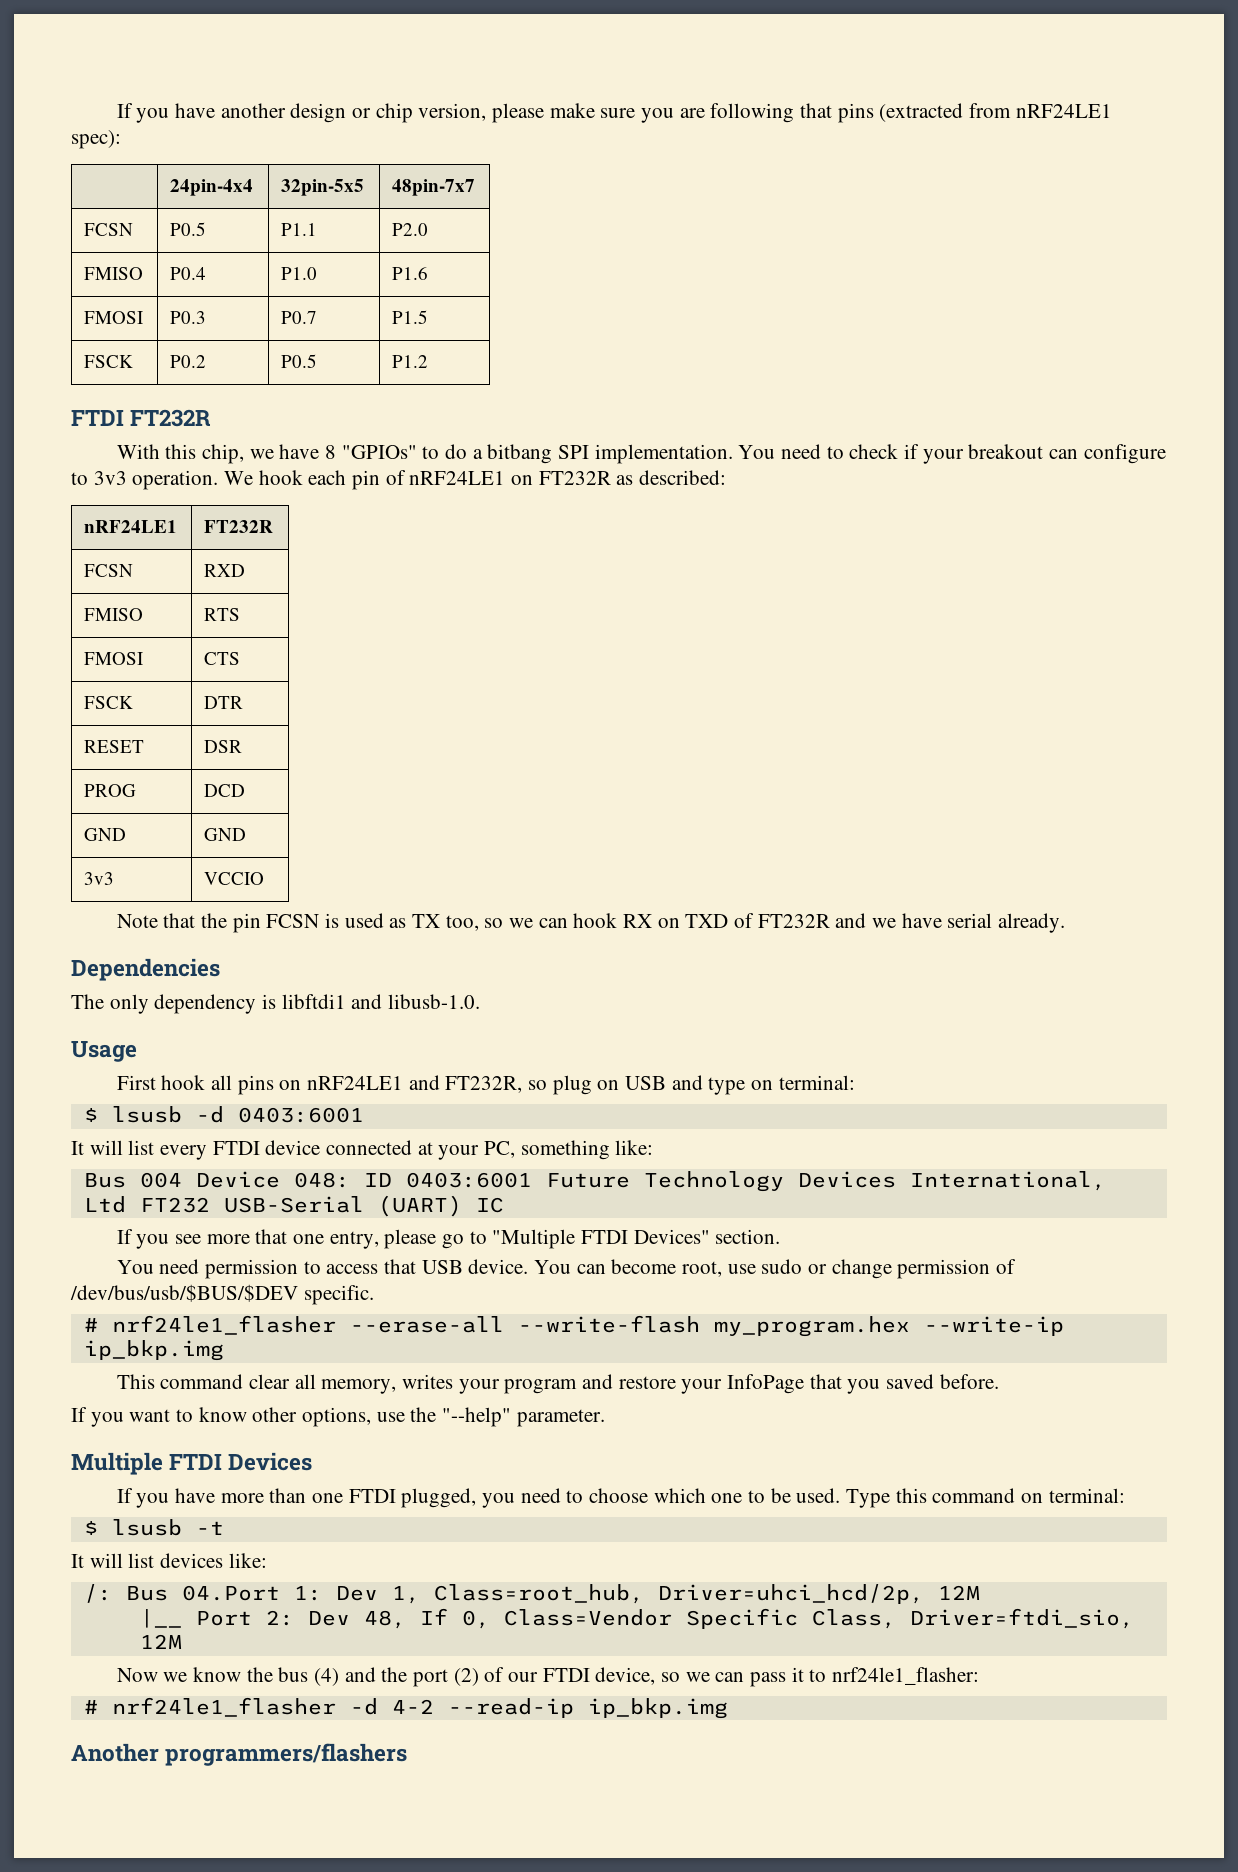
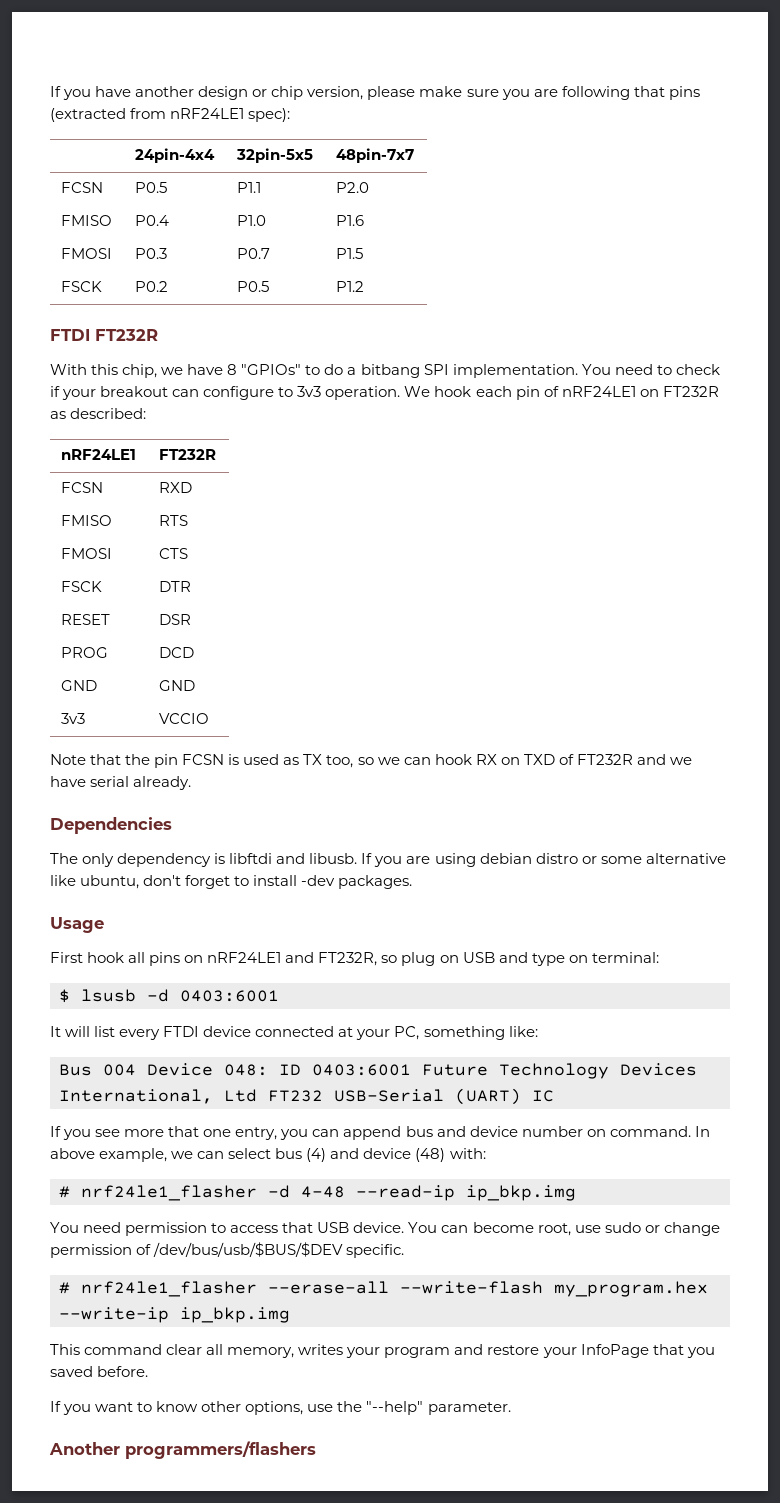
[281,994,481,1009] libftdi1 and libusb-1.0. -> [229,853,726,867] [50,875,413,889] libftdi and libusb. If you are using debian distro or some alternative like ubuntu, don't forget to install -dev packages.
[384,1229,781,1249] please go to "Multiple FTDI Devices" section. -> [280,1126,710,1140] [50,1148,486,1162] [59,1185,576,1201] you can append bus and device number on command. In above example, we can select bus (4) and device (48) with: // # nrf24le1_flasher -d 4-48 --read-ip ip_bkp.img
[71,1452,313,1475] [116,1488,1125,1508] [83,1519,224,1536] [71,1553,267,1568] [83,1584,980,1604] [139,1608,1134,1629] [139,1634,182,1649] [116,1667,979,1687] [83,1697,728,1719] // Multiple FTDI Devices // If you have more than one FTDI plugged, you need to choose which one to be used. Type this command on terminal: // $ lsusb -t // It will list devices like: // /: Bus 04.Port 1: Dev 1, Class=root_hub, Driver=uhci_hcd/2p, 12M // |__ Port 2: Dev 48, If 0, Class=Vendor Specific Class, Driver=ftdi_sio, 12M // Now we know the bus (4) and the port (2) of our FTDI device, so we can pass it to nrf24le1_flasher: // # nrf24le1_flasher -d 4-2 --read-ip ip_bkp.img -> (511, 1408) none

